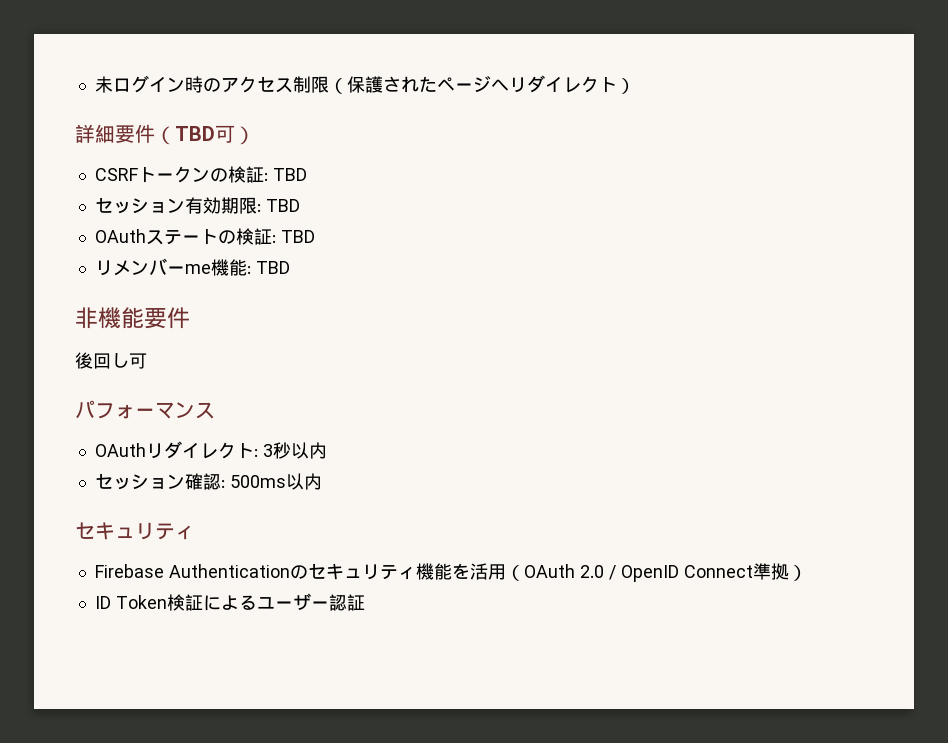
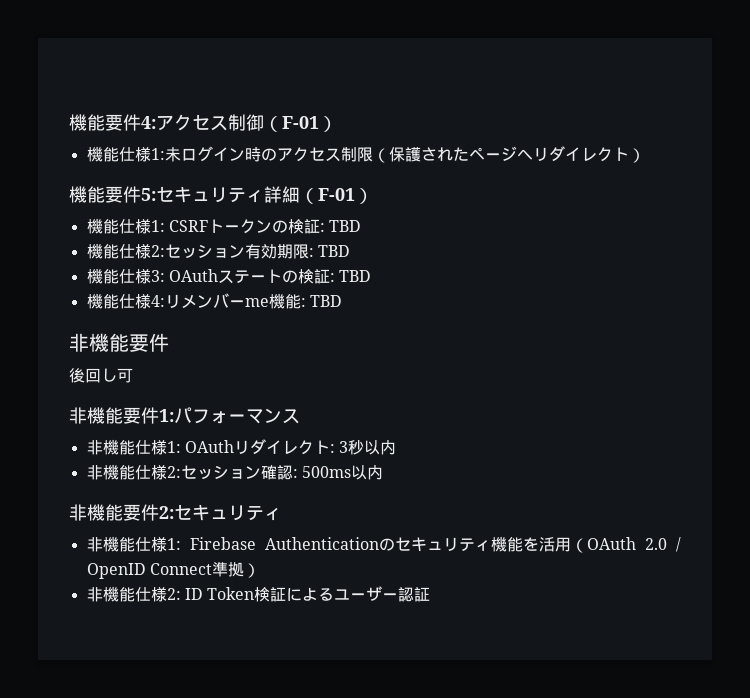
(94, 84) none -> [69,114,337,132] [86,146,165,162] 機能要件4:アクセス制御（F-01） // 機能仕様1:
[75,124,255,145] 詳細要件（TBD可） // -> [69,186,373,204] [86,218,165,234] 機能要件5:セキュリティ詳細（F-01） // 機能仕様1:
(307, 174) none -> [86,243,165,259] 機能仕様2:
(300, 205) none -> [86,268,165,284] 機能仕様3:
(315, 236) none -> [86,293,165,309] 機能仕様4:
(147, 361) none -> [69,407,174,424] 非機能要件1:
(215, 410) none -> [86,439,181,455] 非機能仕様1:
(327, 450) none -> [86,464,181,480] 非機能仕様2:
(322, 481) none -> [69,504,174,521] 非機能要件2:
(195, 532) none -> [86,536,181,552] 非機能仕様1:
(807, 573) none -> [86,586,181,602] 非機能仕様2:

